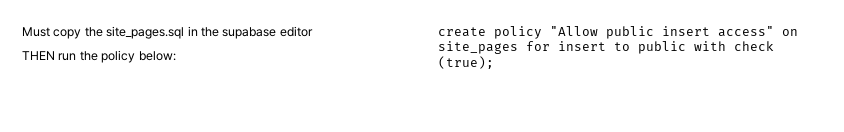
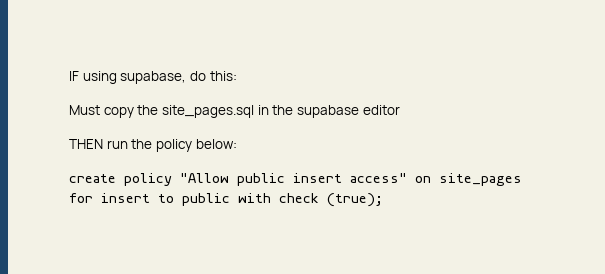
(22, 32) none -> [69,71,237,84] IF using supabase, do this: //

